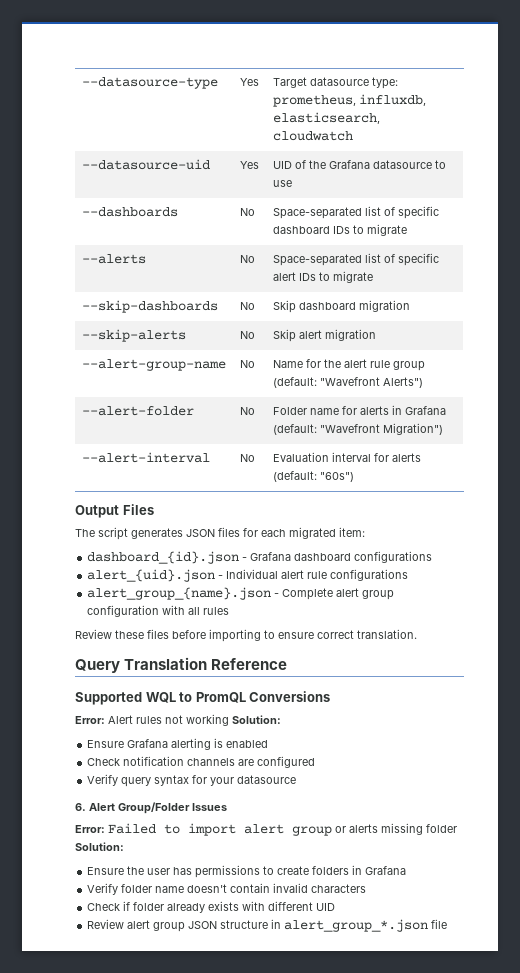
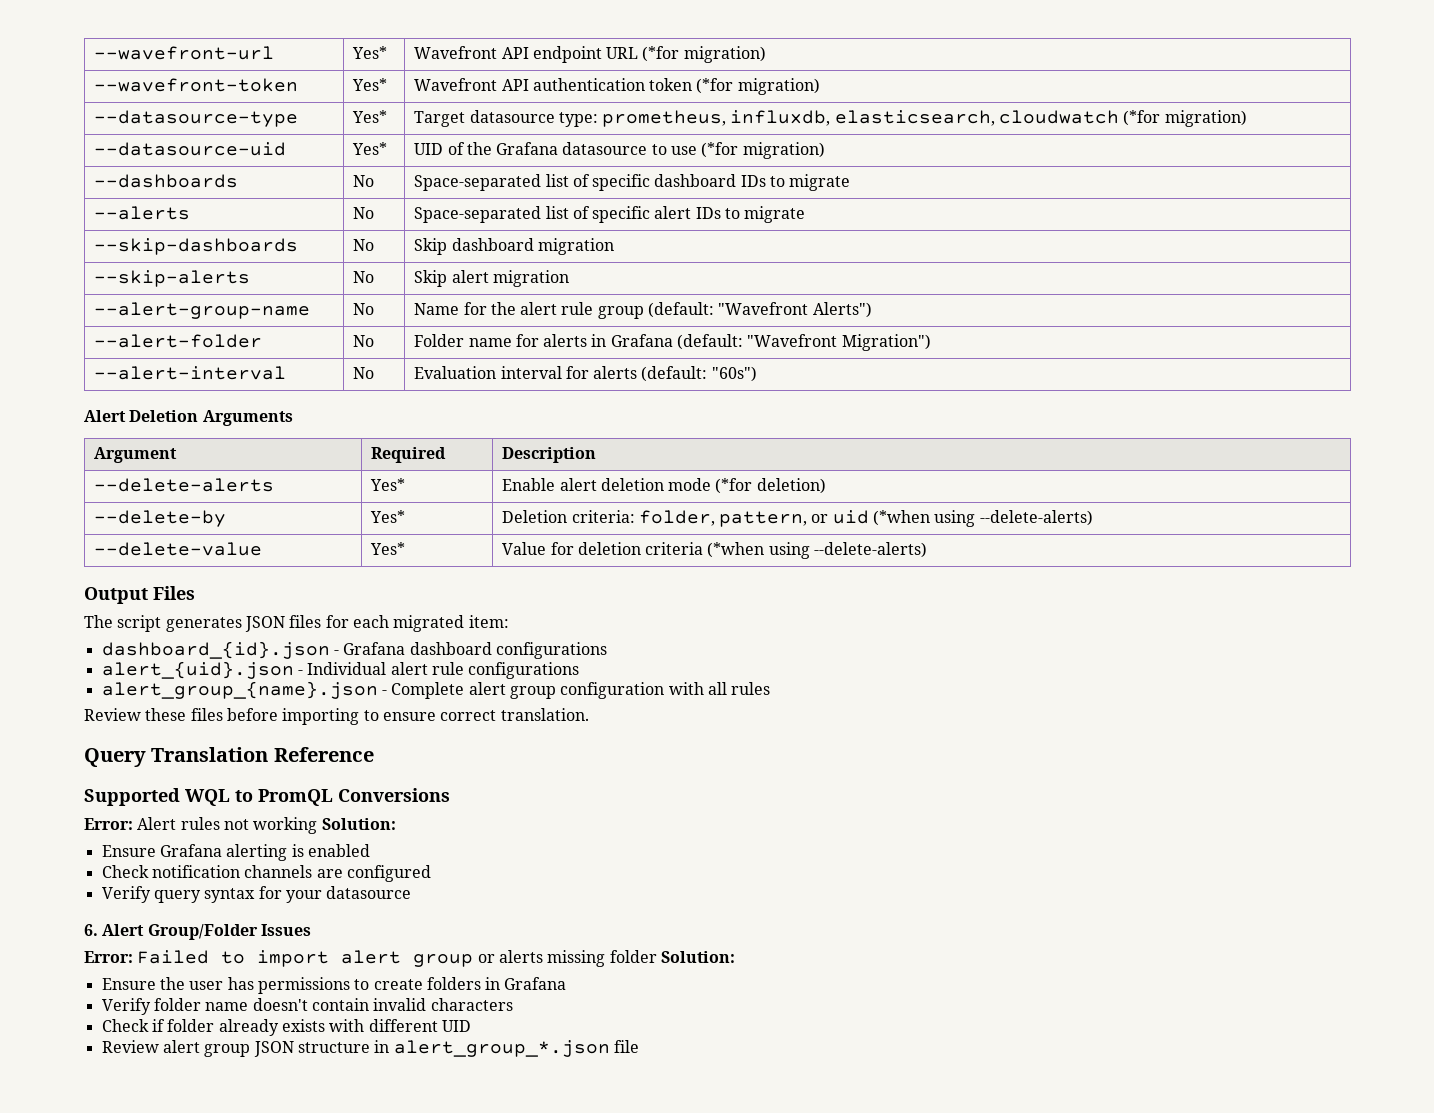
(81, 83) none -> [94,46,275,60] [352,46,388,59] [414,46,766,63] [94,78,299,92] [352,78,388,91] [414,78,820,95] --wavefront-url | Yes* | Wavefront API endpoint URL (*for migration) // --wavefront-token | Yes* | Wavefront API authentication token (*for migration) //
[239,78,259,86] Yes -> [352,110,388,123] Yes*
(353, 136) none -> [1123,110,1247,127] (*for migration)
[239,161,259,169] Yes -> [352,142,388,155] Yes*
(292, 183) none -> [701,142,825,159] (*for migration)
(354, 477) none -> [84,410,293,426] [94,447,178,463] [371,447,447,463] [502,447,597,463] [94,478,275,492] [370,478,406,491] [502,478,826,494] [94,510,227,527] [370,510,406,523] [502,510,1093,527] [94,542,263,556] [370,542,406,555] [502,542,928,559] // Alert Deletion Arguments // Argument | Required | Description // --delete-alerts | Yes* | Enable alert deletion mode (*for deletion) // --delete-by | Yes* | Deletion criteria: folder, pattern, or uid (*when using --delete-alerts) // --delete-value | Yes* | Value for deletion criteria (*when using --delete-alerts)

